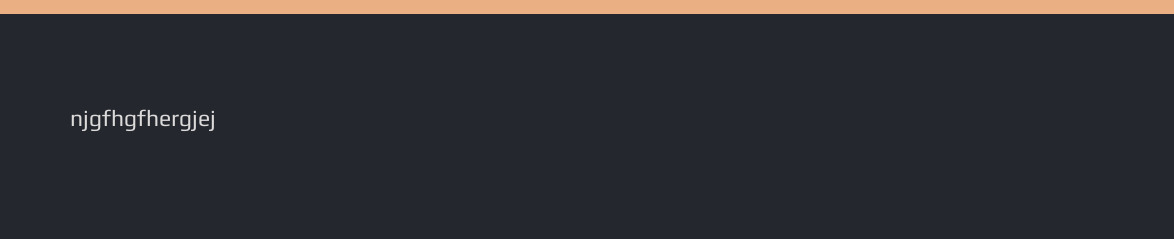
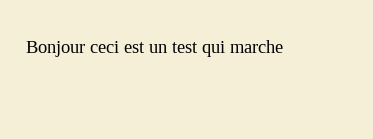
[70,109,216,132] njgfhgfhergjej -> [26,40,283,57] Bonjour ceci est un test qui marche

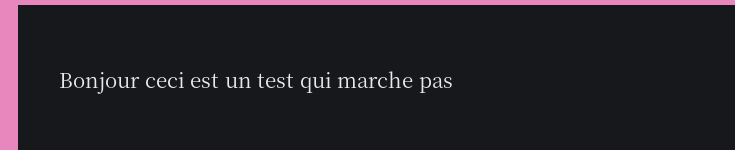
(283, 46) none -> [418,77,453,93] pas

